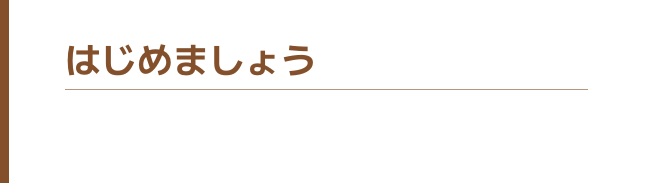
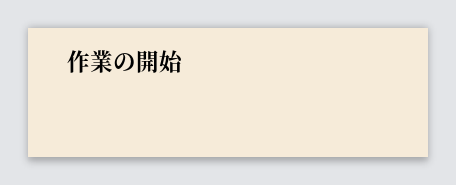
[65,44,317,76] はじめましょう -> [67,50,184,73] 作業の開始

